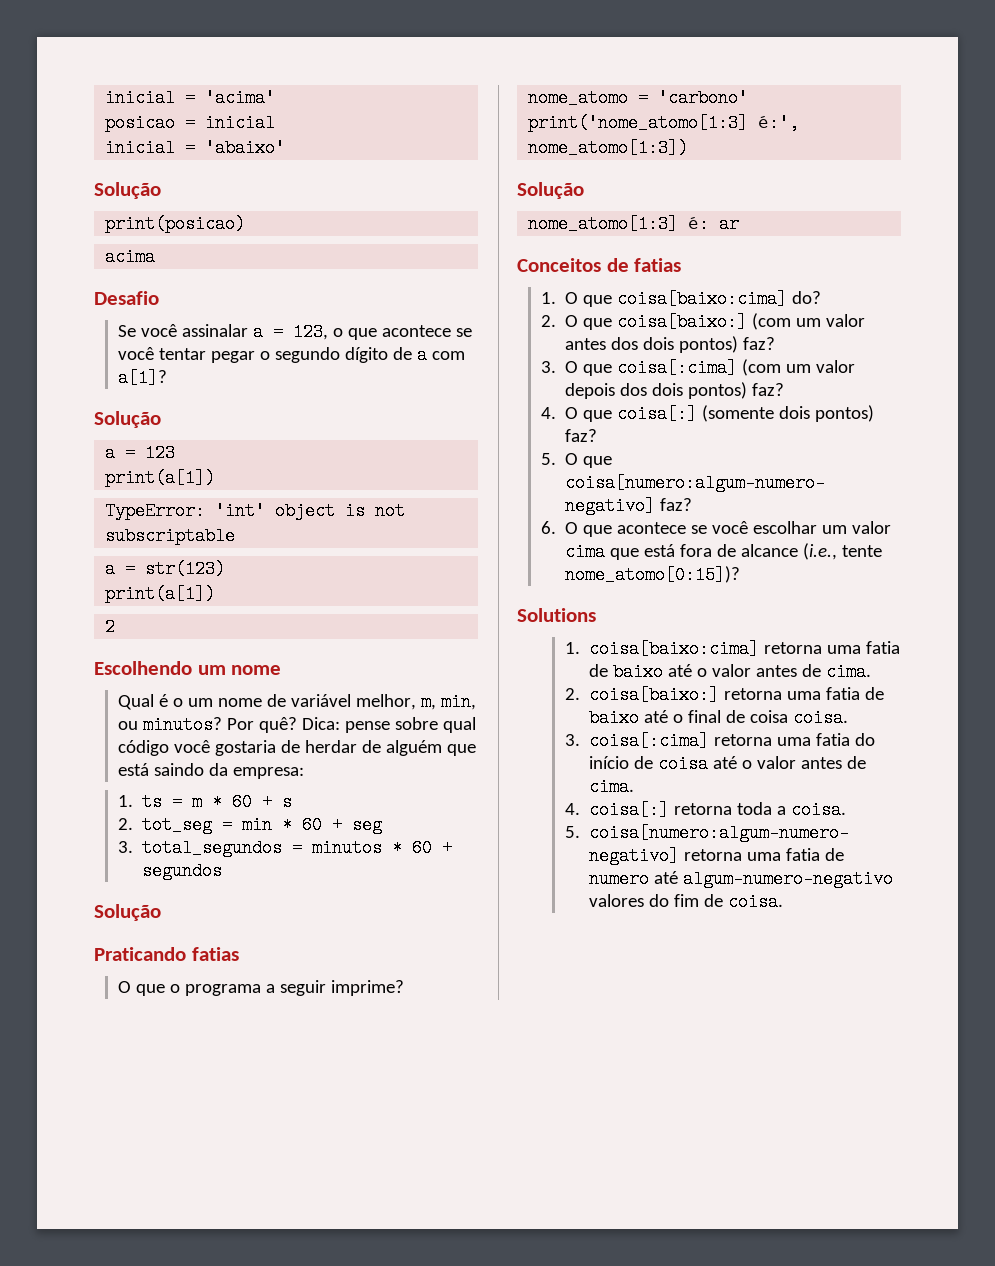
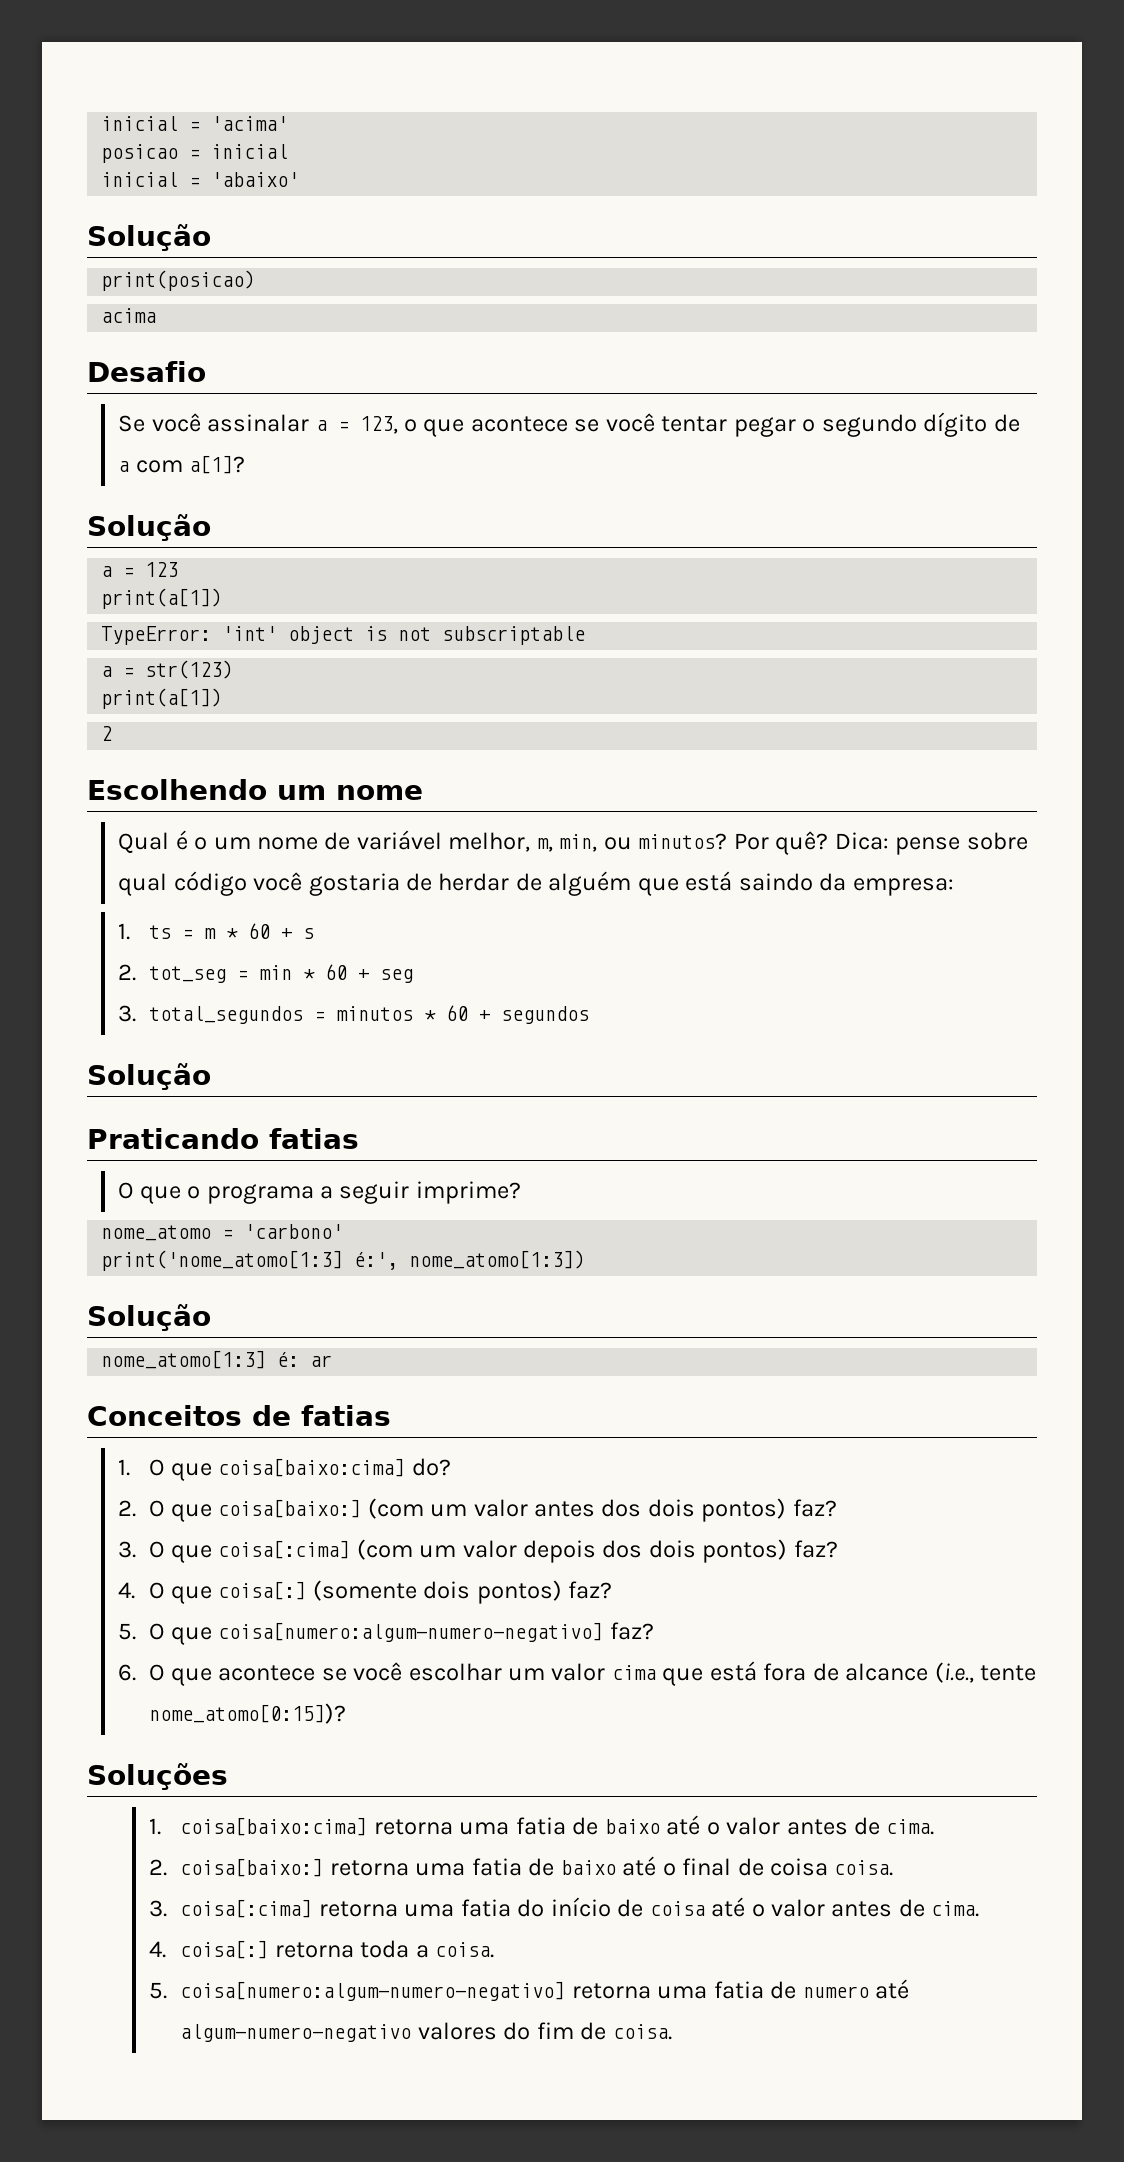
[517,608,596,622] Solutions -> [87,1763,228,1790] Soluções

